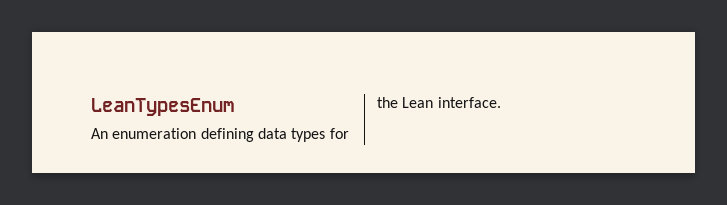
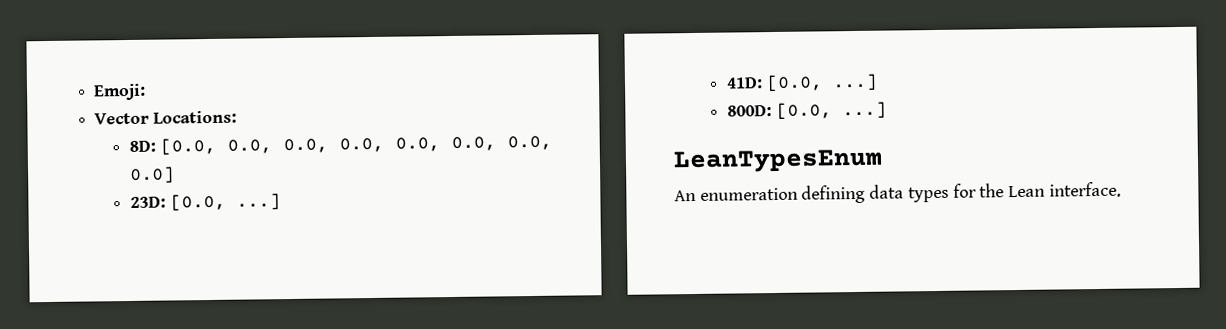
(91, 107) none -> [93,83,147,101] [94,110,237,125] [129,135,552,156] [129,166,176,184] [130,193,281,212] [726,73,878,93] [727,101,887,120] Emoji: // Vector Locations: // 8D: [0.0, 0.0, 0.0, 0.0, 0.0, 0.0, 0.0, 0.0] // 23D: [0.0, ...] // 41D: [0.0, ...] // 800D: [0.0, ...] //

